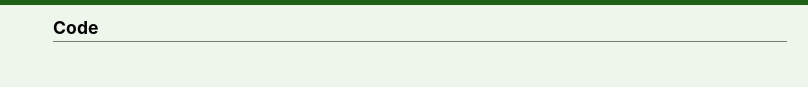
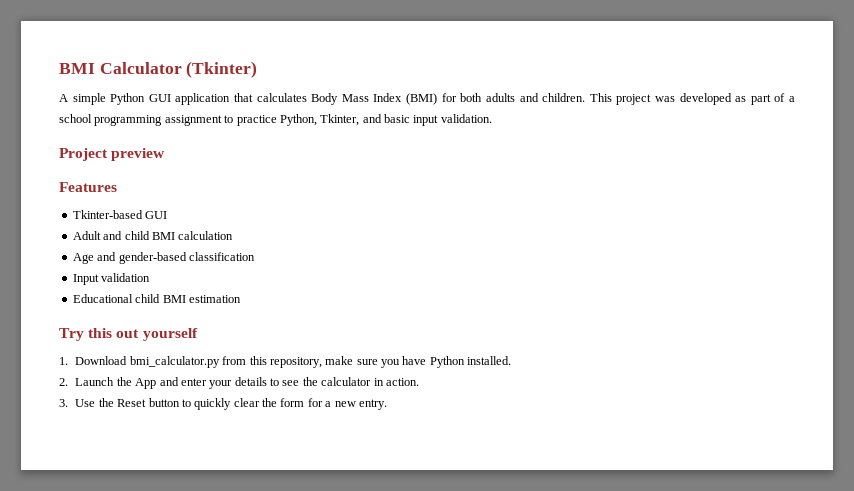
[53,21,98,34] Code -> [59,61,258,78] [59,93,795,105] [59,114,492,126] [59,148,166,161] [59,182,117,192] [72,210,168,219] [72,231,234,240] [72,252,255,264] [72,273,151,285] [72,294,241,303] [59,328,198,341] [59,356,512,368] [59,377,419,389] [59,398,387,410] BMI Calculator (Tkinter) // A simple Python GUI application that calculates Body Mass Index (BMI) for both adults and children. This project was developed as part of a school programming assignment to practice Python, Tkinter, and basic input validation. // Project preview // Features // Tkinter-based GUI // Adult and child BMI calculation // Age and gender-based classification // Input validation // Educational child BMI estimation // Try this out yourself // 1. Download bmi_calculator.py from this repository, make sure you have Python installed. // 2. Launch the App and enter your details to see the calculator in action. // 3. Use the Reset button to quickly clear the form for a new entry.

